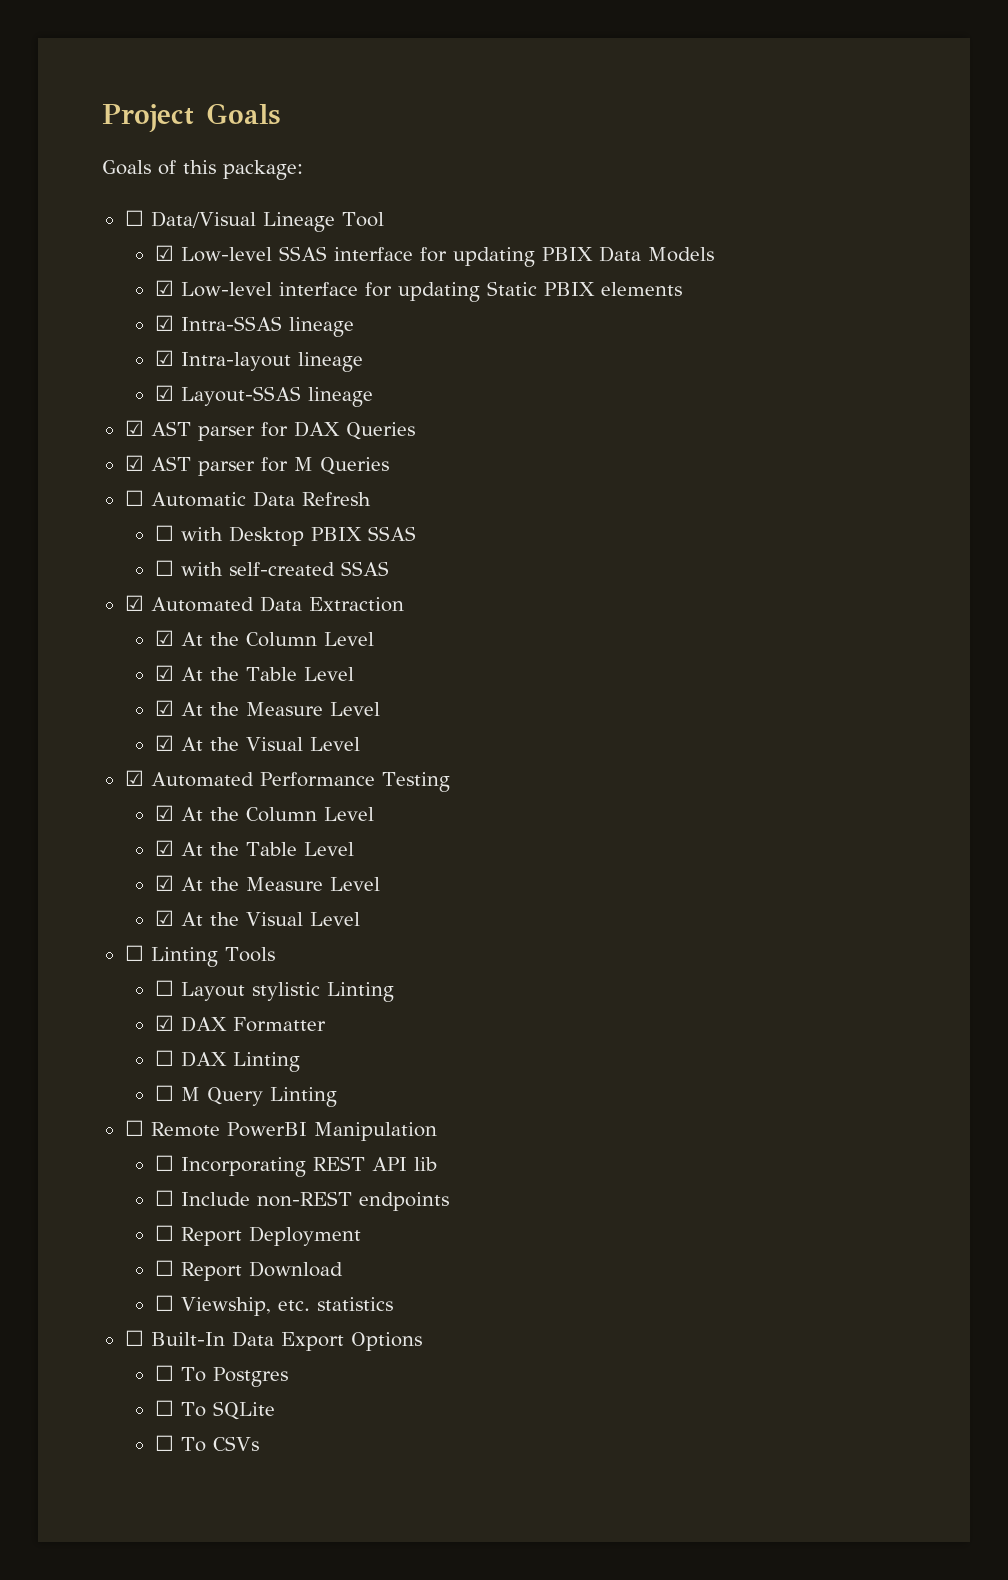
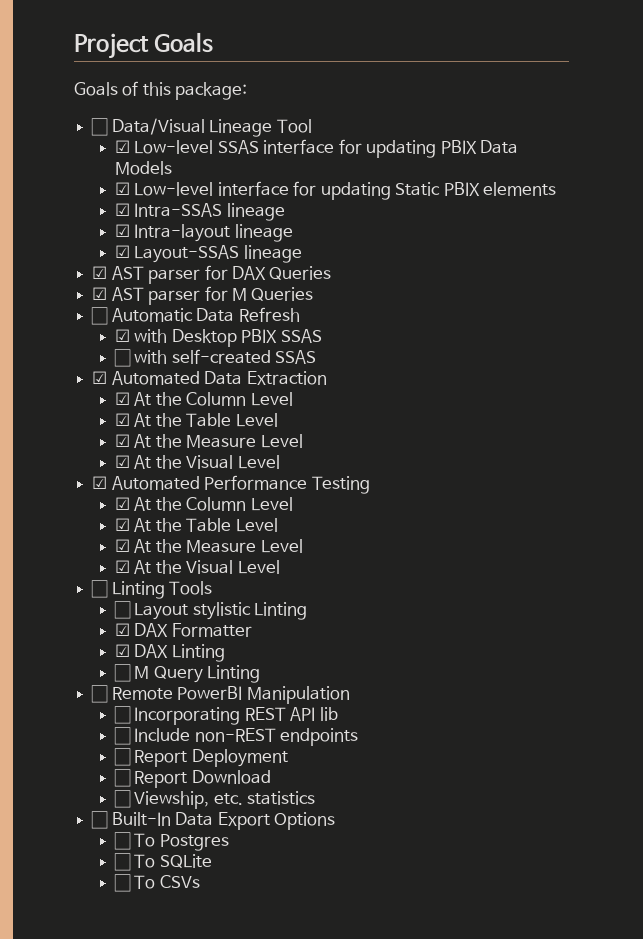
[154,525,174,541] ☐ -> [114,329,130,342] ☑
[154,1050,174,1066] ☐ -> [114,644,130,657] ☑

